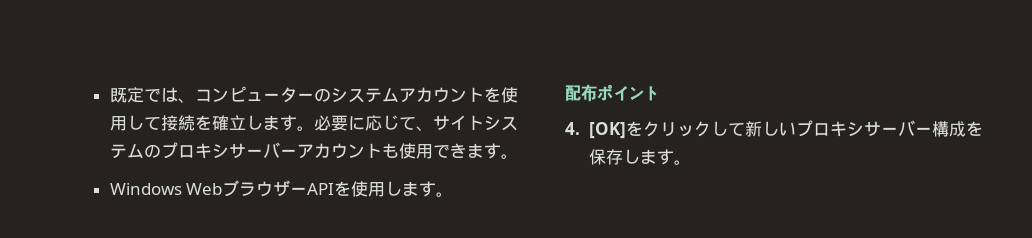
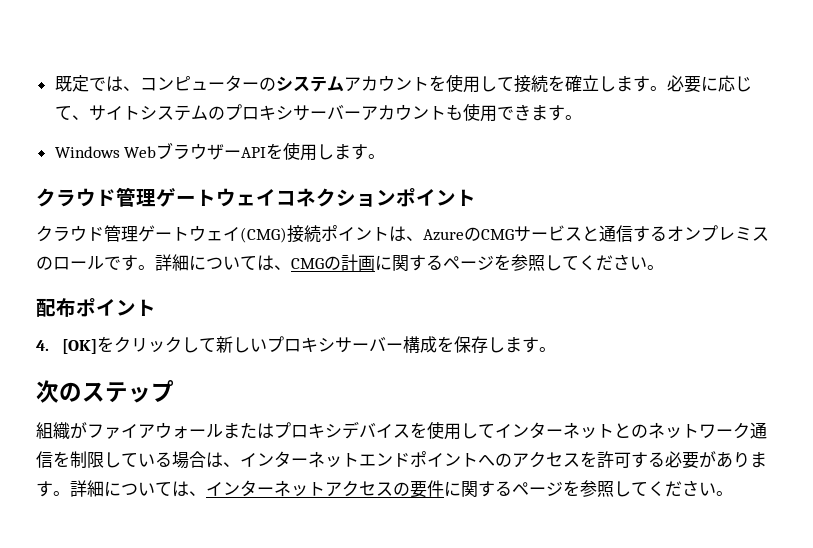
(454, 194) none -> [36,187,476,207] [36,225,769,243] [36,254,664,271] // クラウド管理ゲートウェイコネクションポイント // クラウド管理ゲートウェイ(CMG)接続ポイントは、AzureのCMGサービスと通信するオンプレミスのロールです。詳細については、CMGの計画に関するページを参照してください。
(691, 162) none -> [36,380,174,403] [36,421,767,440] [36,451,767,469] [36,480,733,498] // 次のステップ // 組織がファイアウォールまたはプロキシデバイスを使用してインターネットとのネットワーク通信を制限している場合は、インターネットエンドポイントへのアクセスを許可する必要があります。詳細については、インターネットアクセスの要件に関するページを参照してください。

